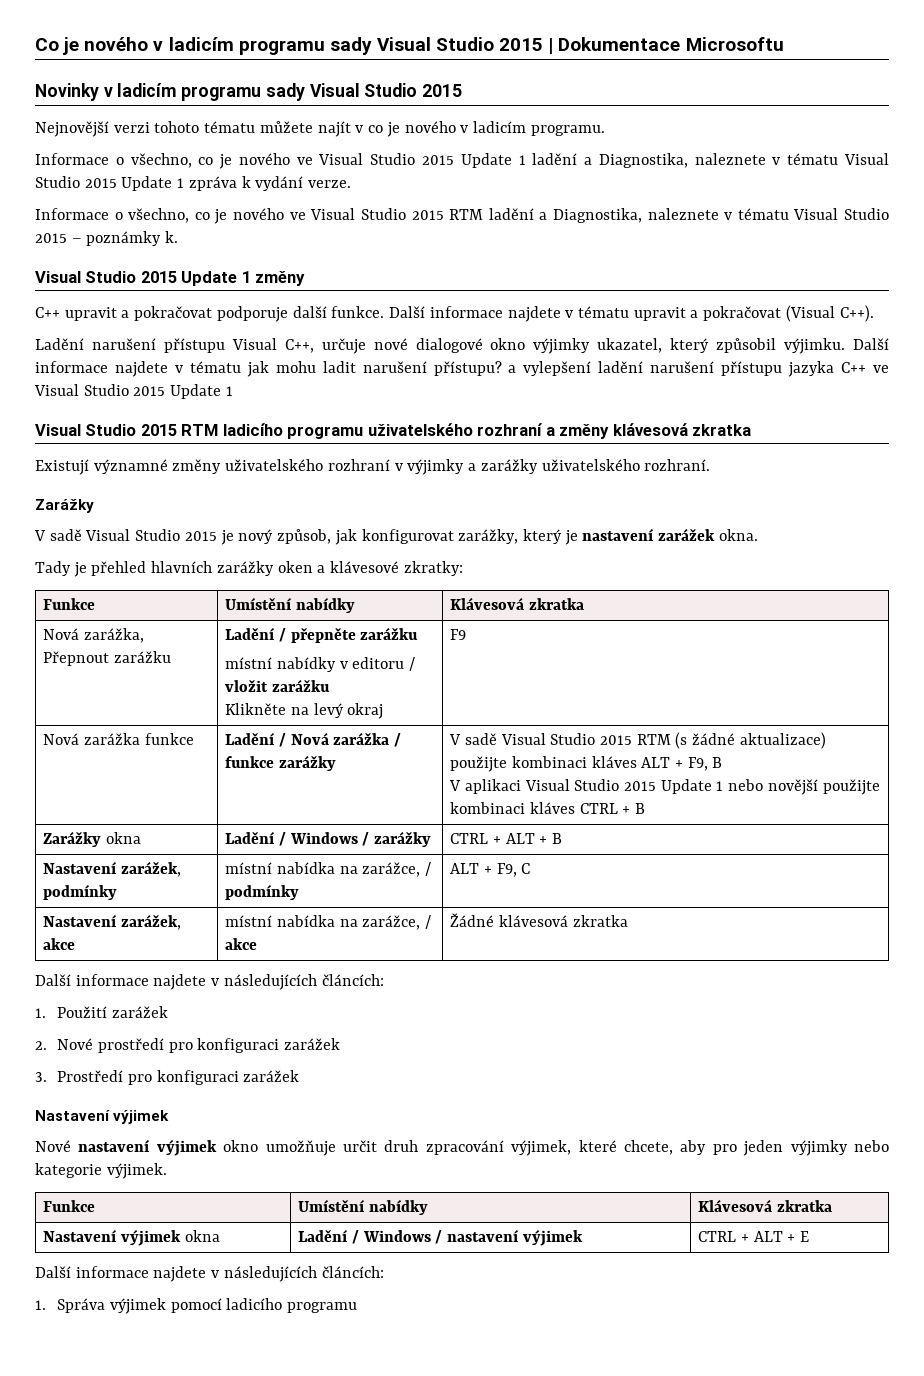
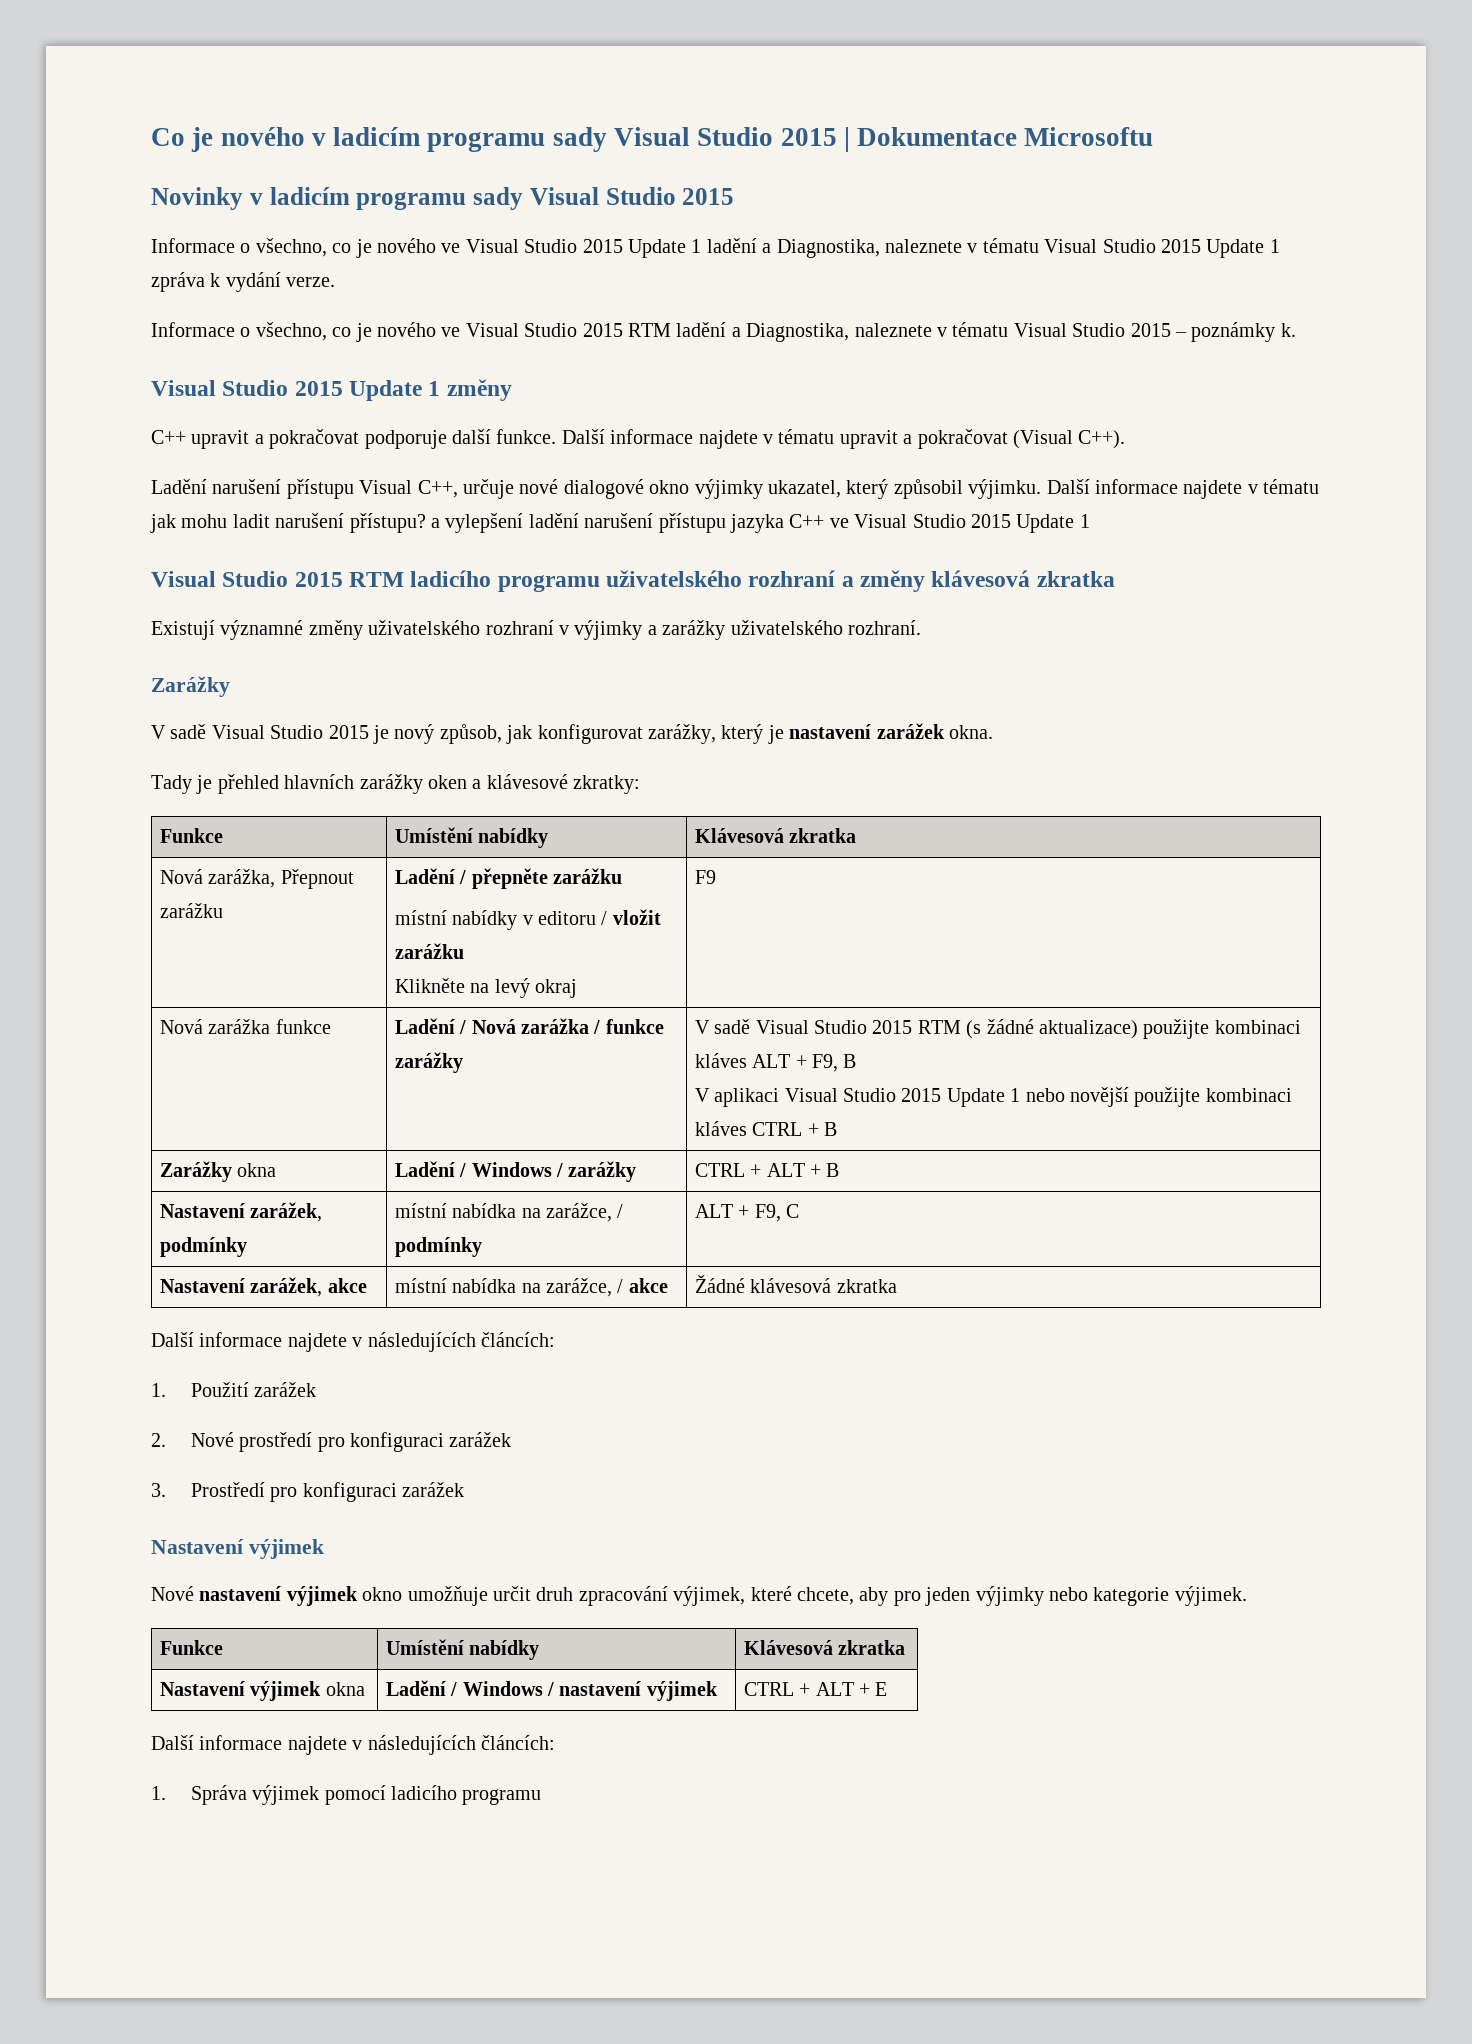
[35,121,605,137] // Nejnovější verzi tohoto tématu můžete najít v co je nového v ladicím programu. -> (735, 196) none

